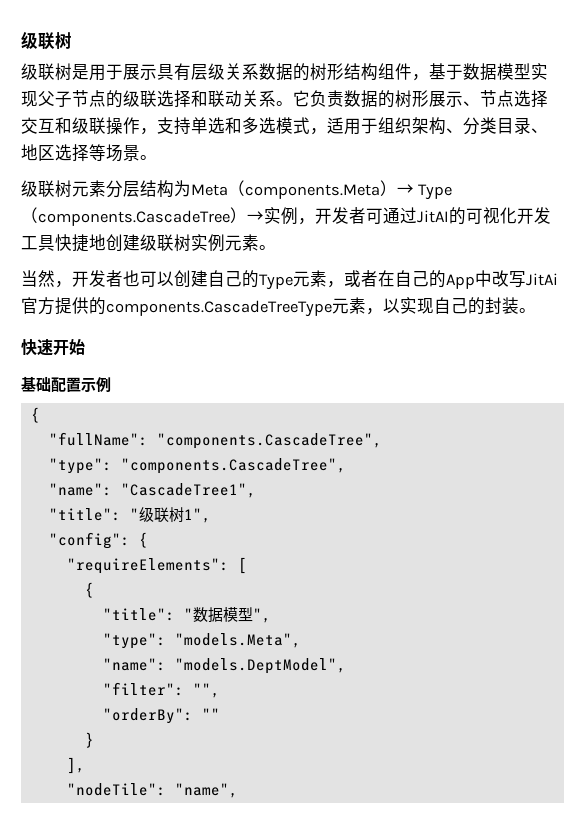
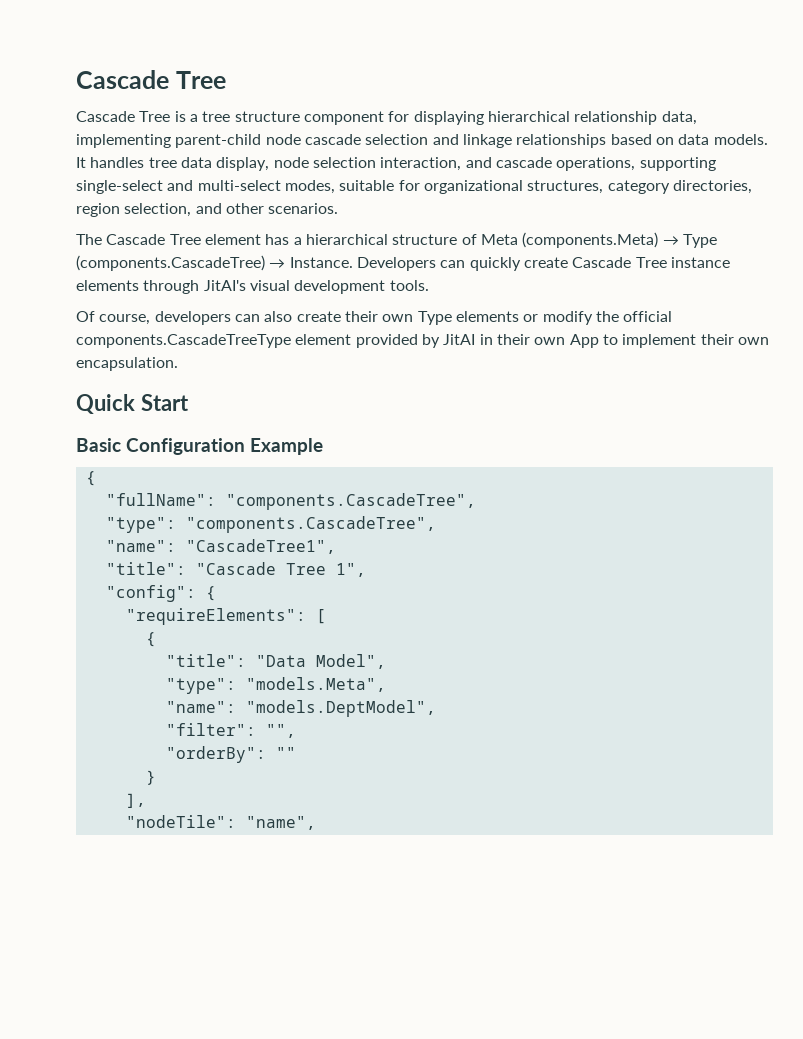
[21,31,72,50] [21,63,548,81] [21,90,548,108] [21,117,548,135] [21,144,157,162] [21,180,453,200] [21,207,551,226] [21,234,276,252] [21,270,558,290] [21,297,536,317] [21,339,85,356] [21,376,111,392] 级联树 // 级联树是用于展示具有层级关系数据的树形结构组件，基于数据模型实现父子节点的级联选择和联动关系。它负责数据的树形展示、节点选择交互和级联操作，支持单选和多选模式，适用于组织架构、分类目录、地区选择等场景。 // 级联树元素分层结构为Meta（components.Meta）→ Type（components.CascadeTree）→实例，开发者可通过JitAI的可视化开发工具快捷地创建级联树实例元素。 // 当然，开发者也可以创建自己的Type元素，或者在自己的App中改写JitAi官方提供的components.CascadeTreeType元素，以实现自己的封装。 // 快速开始 // 基础配置示例 -> [76,70,226,89] [76,111,697,125] [76,134,768,148] [76,157,716,171] [76,180,752,194] [76,203,339,217] [76,232,717,248] [76,255,730,271] [76,280,429,294] [76,311,673,325] [76,334,769,348] [76,357,178,371] [76,394,189,414] [76,438,323,455] Cascade Tree // Cascade Tree is a tree structure component for displaying hierarchical relationship data, implementing parent-child node cascade selection and linkage relationships based on data models. It handles tree data display, node selection interaction, and cascade operations, supporting single-select and multi-select modes, suitable for organizational structures, category directories, region selection, and other scenarios. // The Cascade Tree element has a hierarchical structure of Meta (components.Meta) → Type (components.CascadeTree) → Instance. Developers can quickly create Cascade Tree instance elements through JitAI's visual development tools. // Of course, developers can also create their own Type elements or modify the official components.CascadeTreeType element provided by JitAI in their own App to implement their own encapsulation. // Quick Start // Basic Configuration Example
[129,507,184,523] "级联树 -> [195,562,326,575] "Cascade Tree
[183,607,271,623] "数据模型", -> [255,654,386,669] "Data Model",

